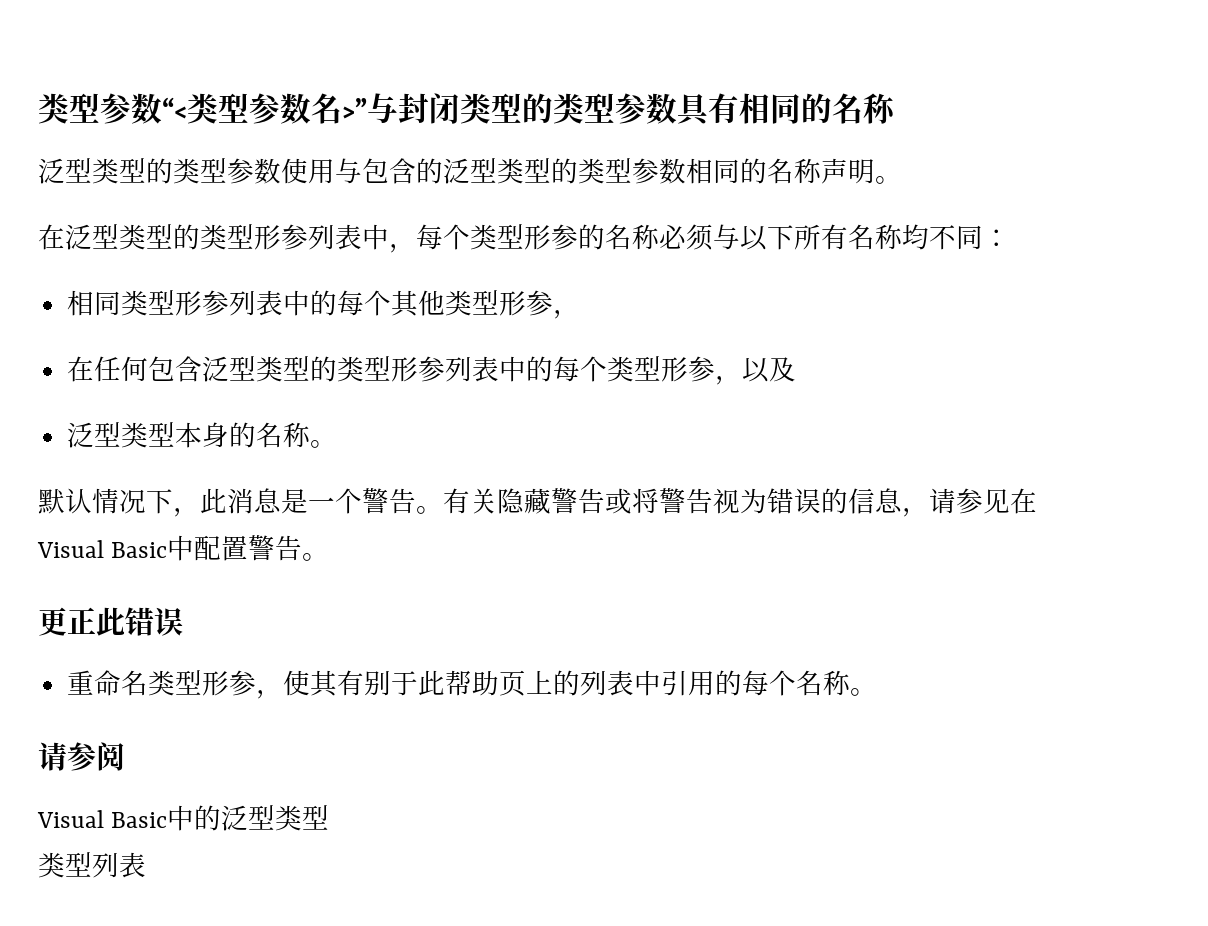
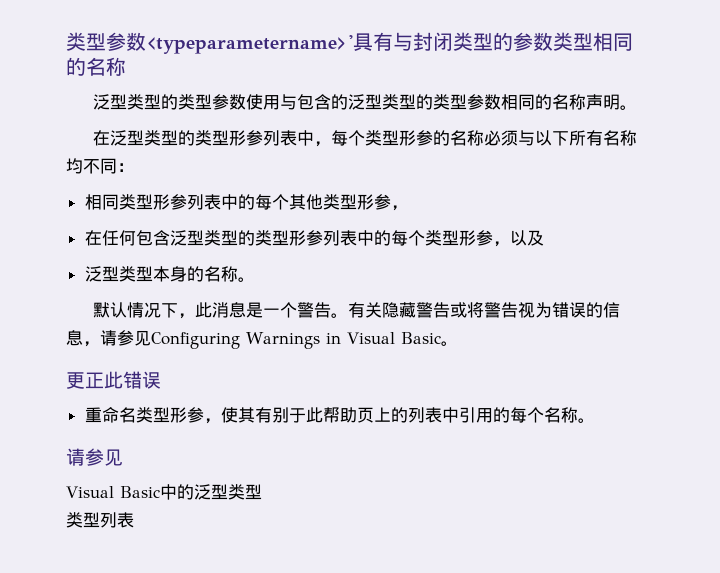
[38,93,739,126] 类型参数“<类型参数名>”与封闭类型的类型参数具有 -> [66,32,593,54] 类型参数<typeparametername>'具有与封闭类型的参数类型
[1010,488,1037,514] [37,535,303,561] 在Visual Basic中配置警告 -> [151,332,441,349] Configuring Warnings in Visual Basic
[96,742,125,771] 阅 -> [104,449,123,466] 见

